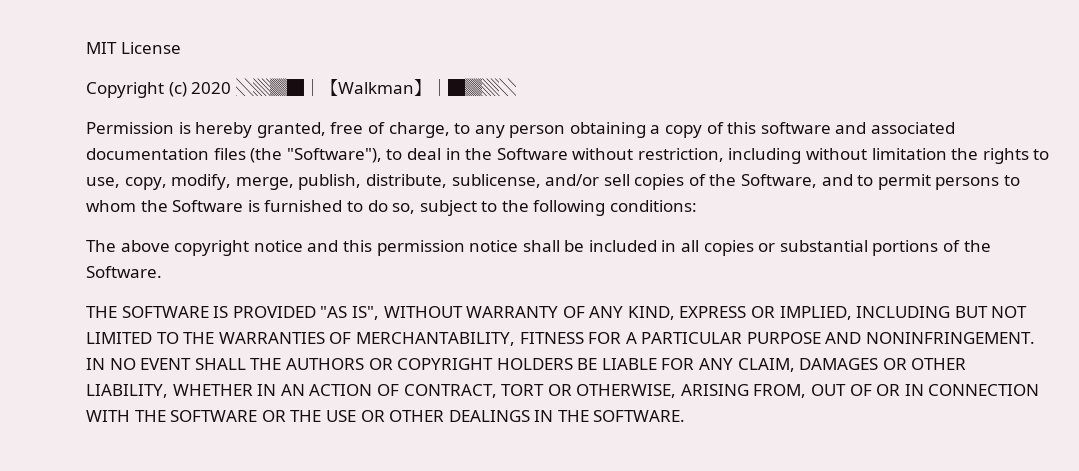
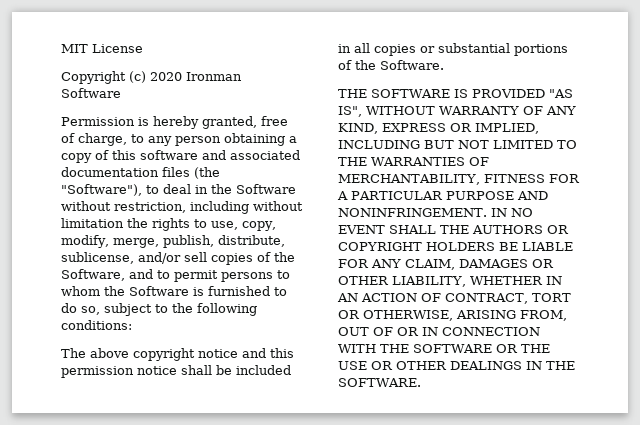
[235,78,516,96] ░▒▓█│【Walkman】│█▓▒░ -> [186,72,242,81] [61,88,121,98] Ironman Software

